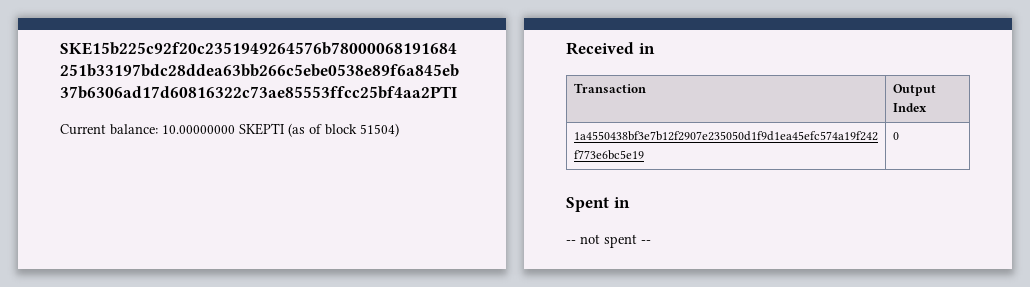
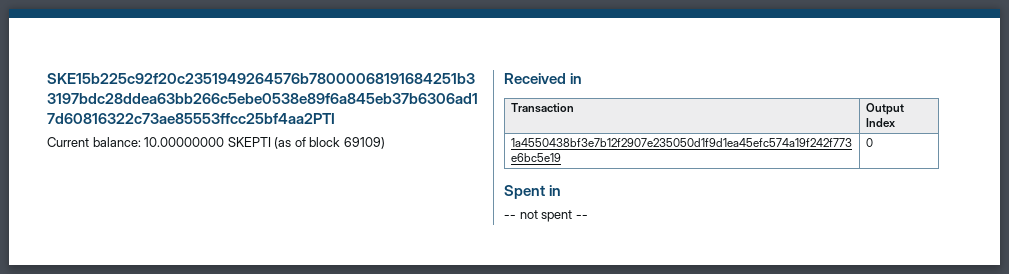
[360,123,399,137] 51504) -> [343,137,385,149] 69109)

